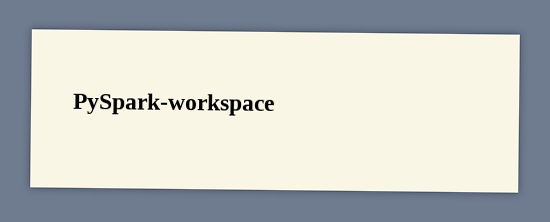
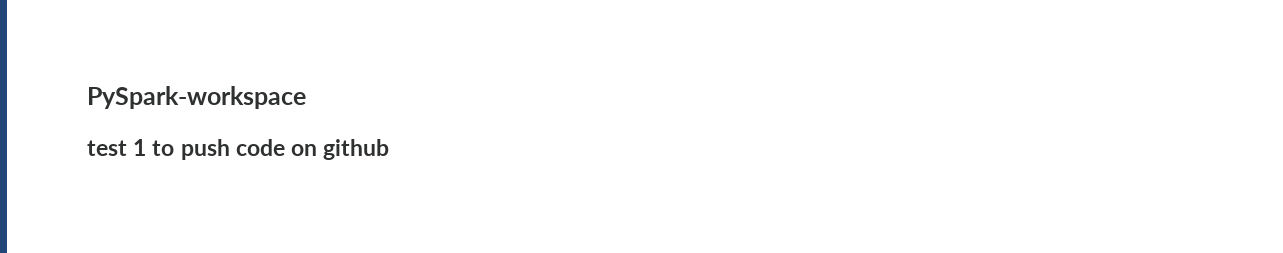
(275, 104) none -> [87,139,390,160] // test 1 to push code on github

